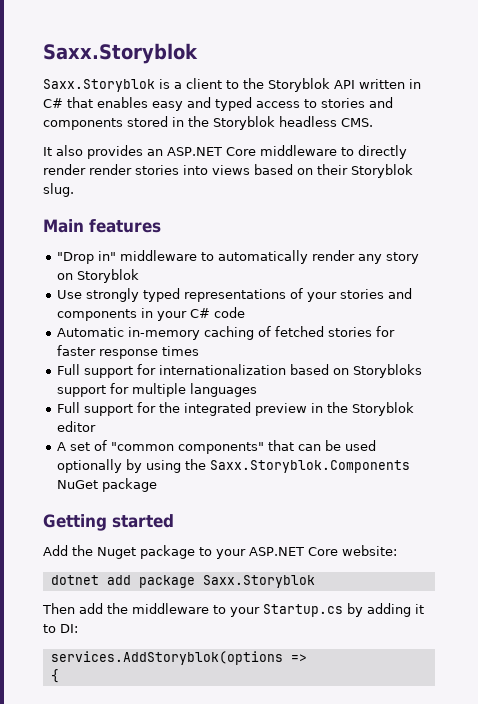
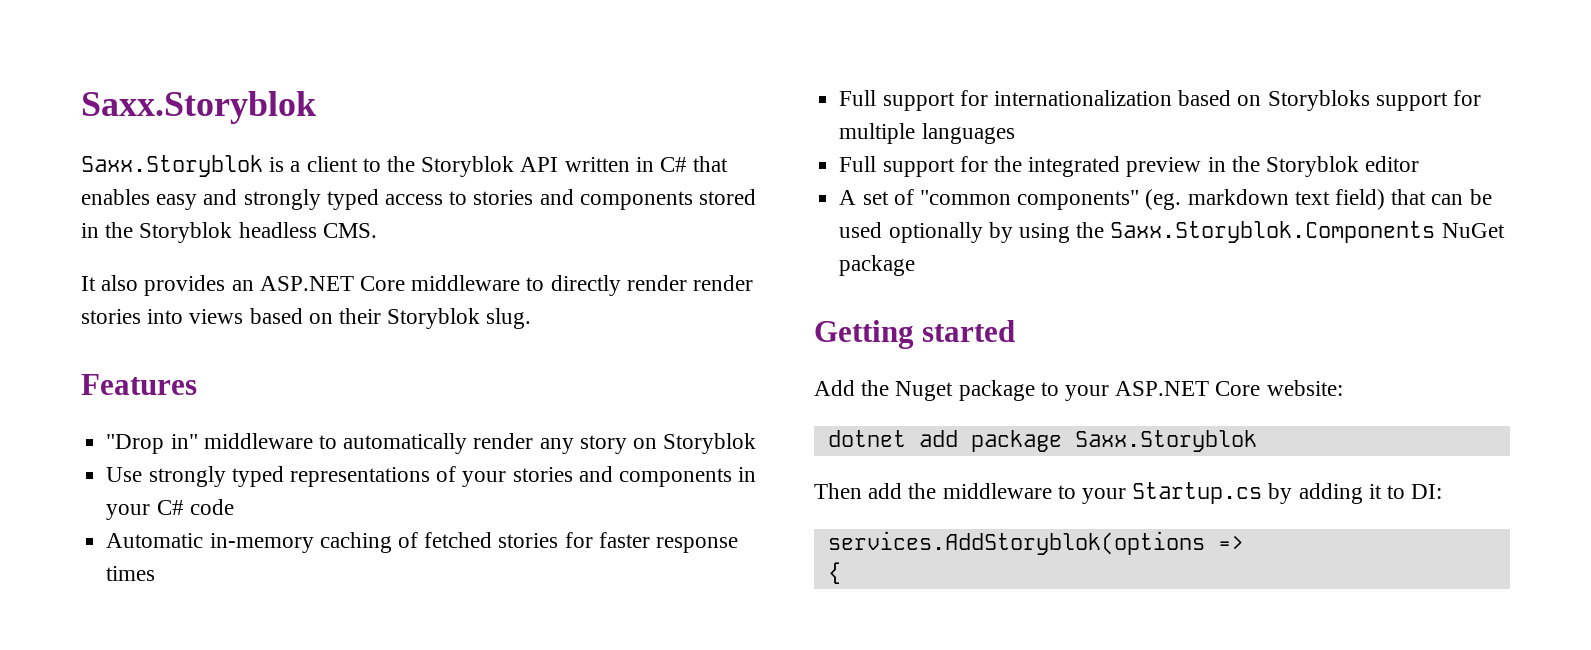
(211, 102) none -> [243,189,321,210] strongly
[43,219,161,233] Main features -> [81,374,197,395] Features
(264, 448) none -> [1145,189,1385,210] (eg. markdown text field)

